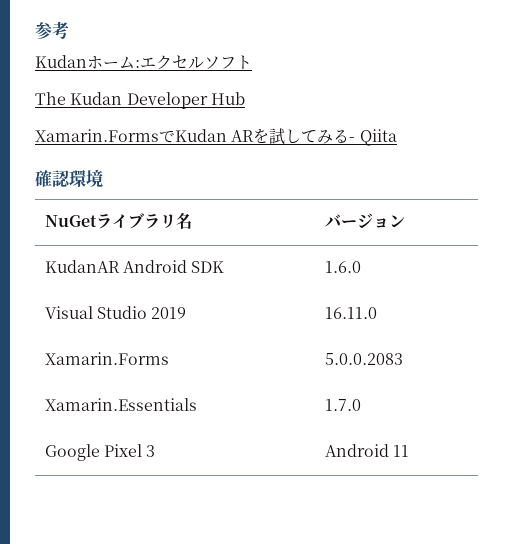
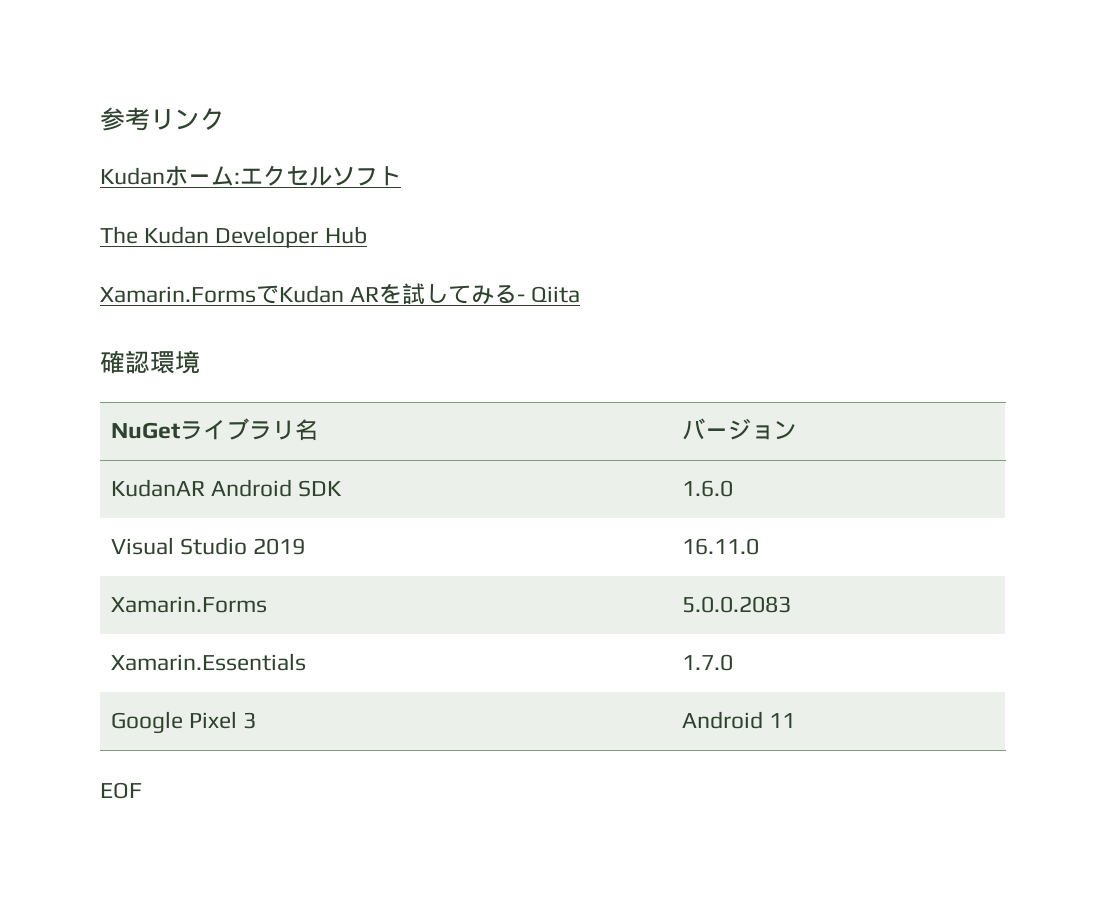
(69, 30) none -> [150,108,225,130] リンク
(409, 451) none -> [100,782,142,799] // EOF

